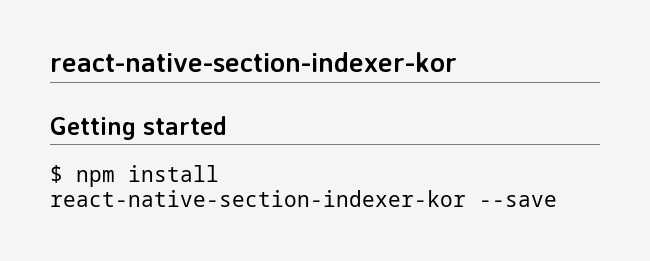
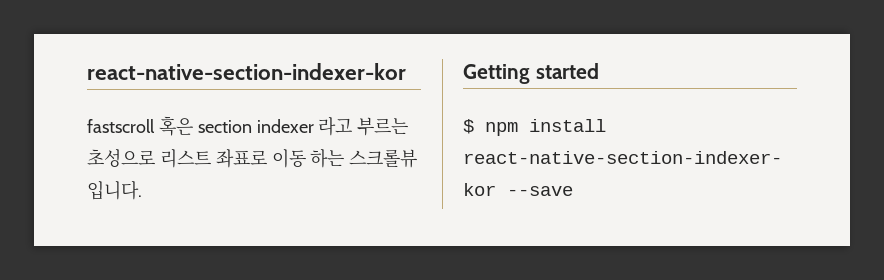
[50,52,457,72] react-native-section-indexer-kor -> [87,63,406,80] [87,116,409,136] [87,149,418,168] [87,180,142,200] react-native-section-indexer-kor // fastscroll 혹은 section indexer 라고 부르는 초성으로 리스트 좌표로 이동 하는 스크롤뷰 입니다.

